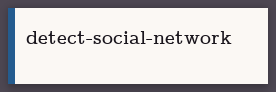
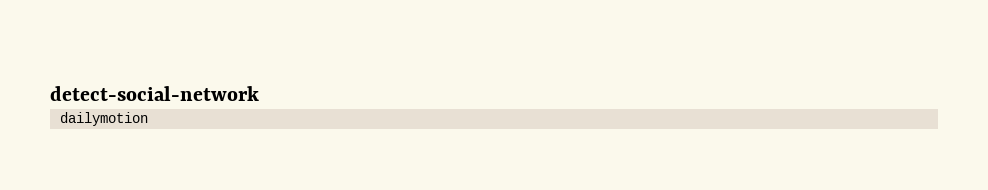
(232, 37) none -> [59,112,148,126] // dailymotion

